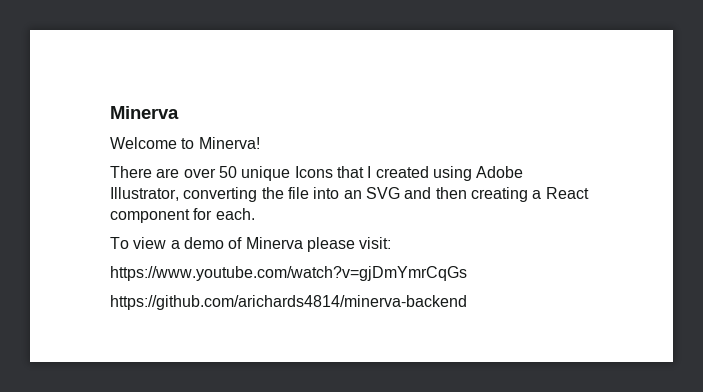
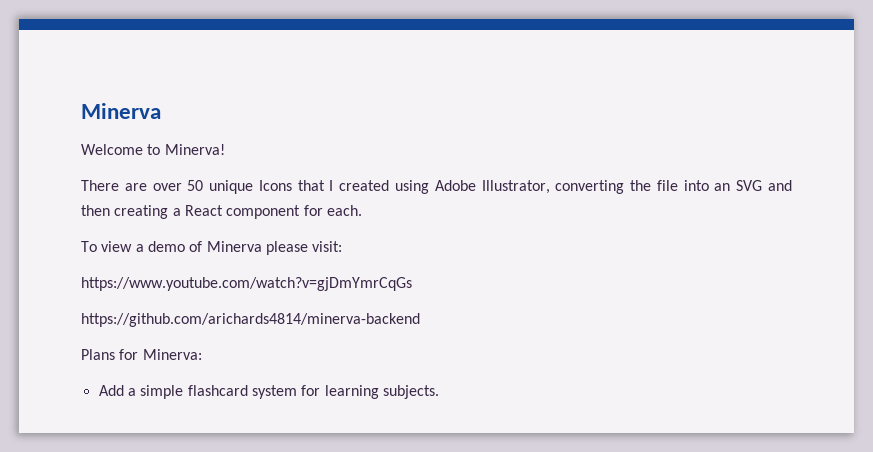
(467, 302) none -> [81,349,202,360] [98,385,439,399] // Plans for Minerva: // Add a simple flashcard system for learning subjects.

